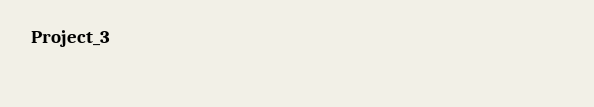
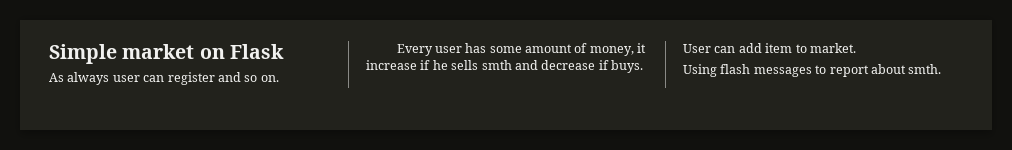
[31,30,110,47] Project_3 -> [49,44,284,64] [49,72,279,85] [396,43,647,56] [366,60,643,73] [683,43,856,53] [683,64,942,77] Simple market on Flask // As always user can register and so on. // Every user has some amount of money, it increase if he sells smth and decrease if buys. User can add item to market. // Using flash messages to report about smth.

